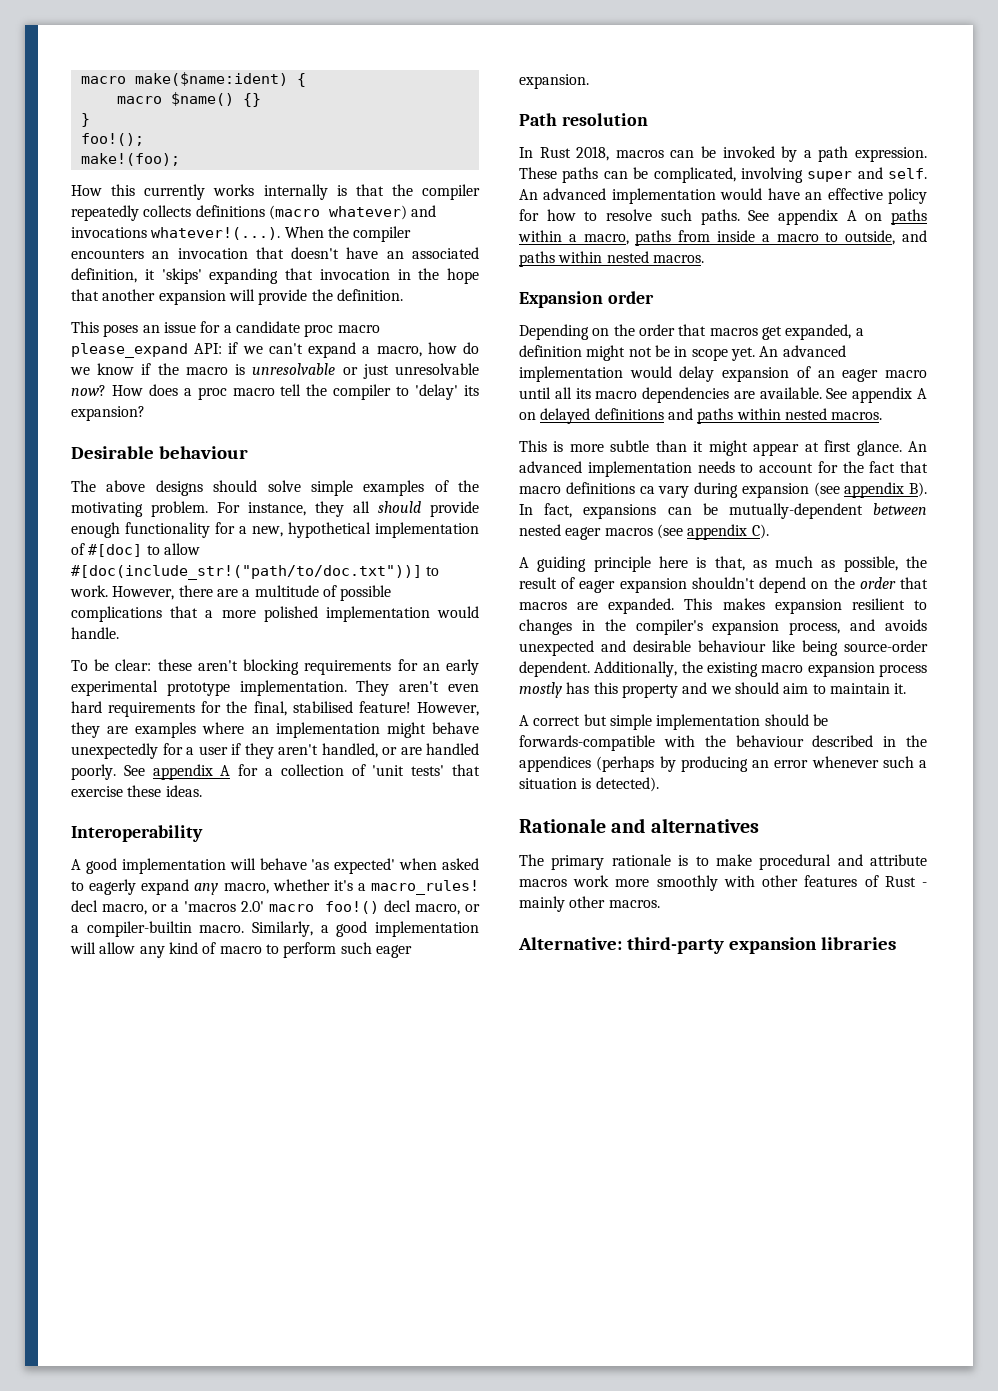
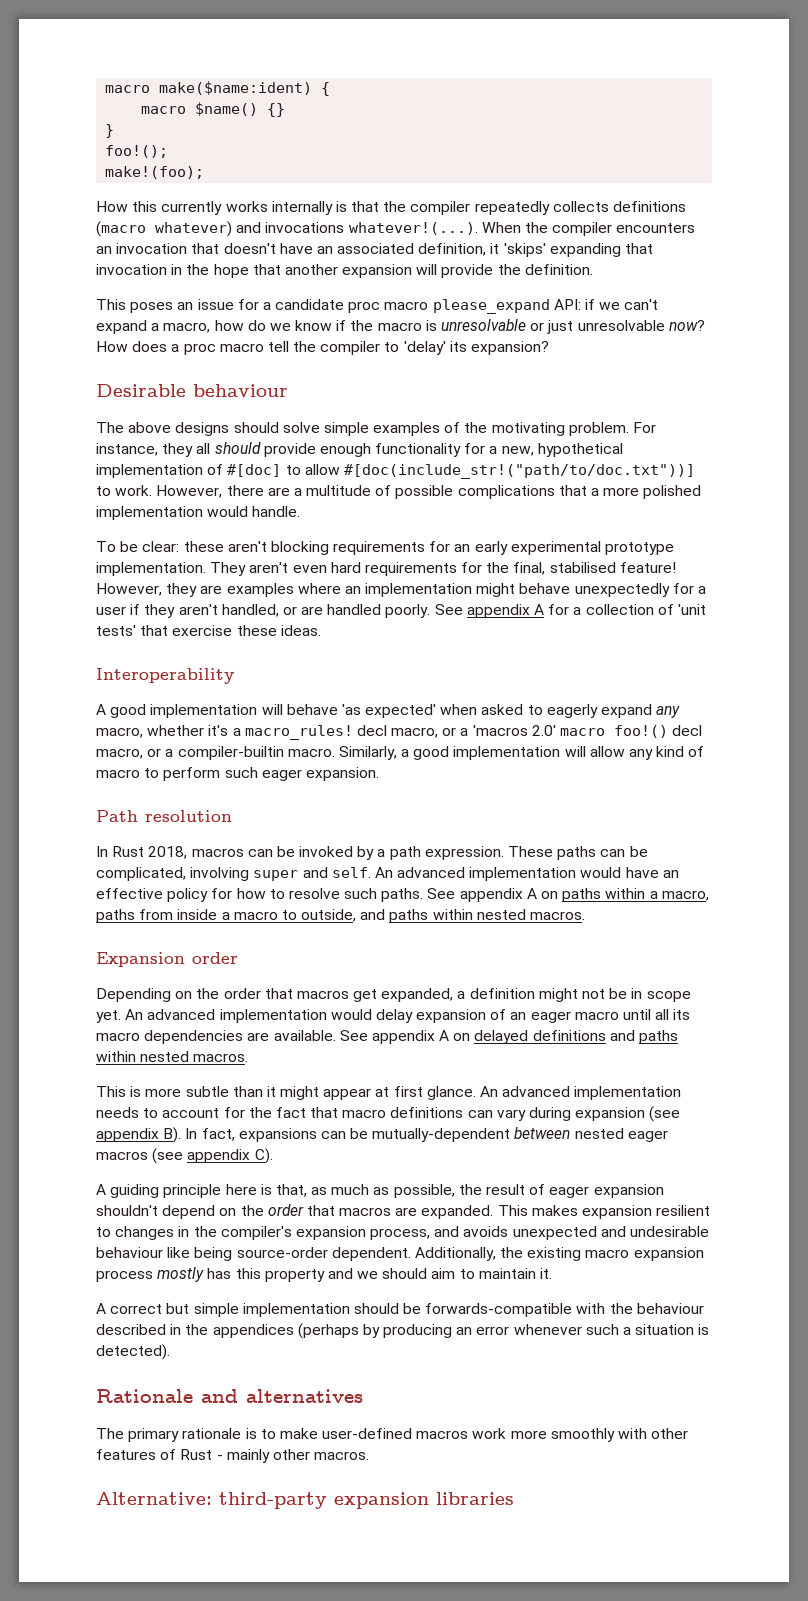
[639,486,655,494] ca -> [467,1110,493,1118] can
[633,640,691,652] desirable -> [630,1226,710,1237] undesirable
[759,854,927,870] procedural and attribute -> [322,1428,413,1439] user-defined

